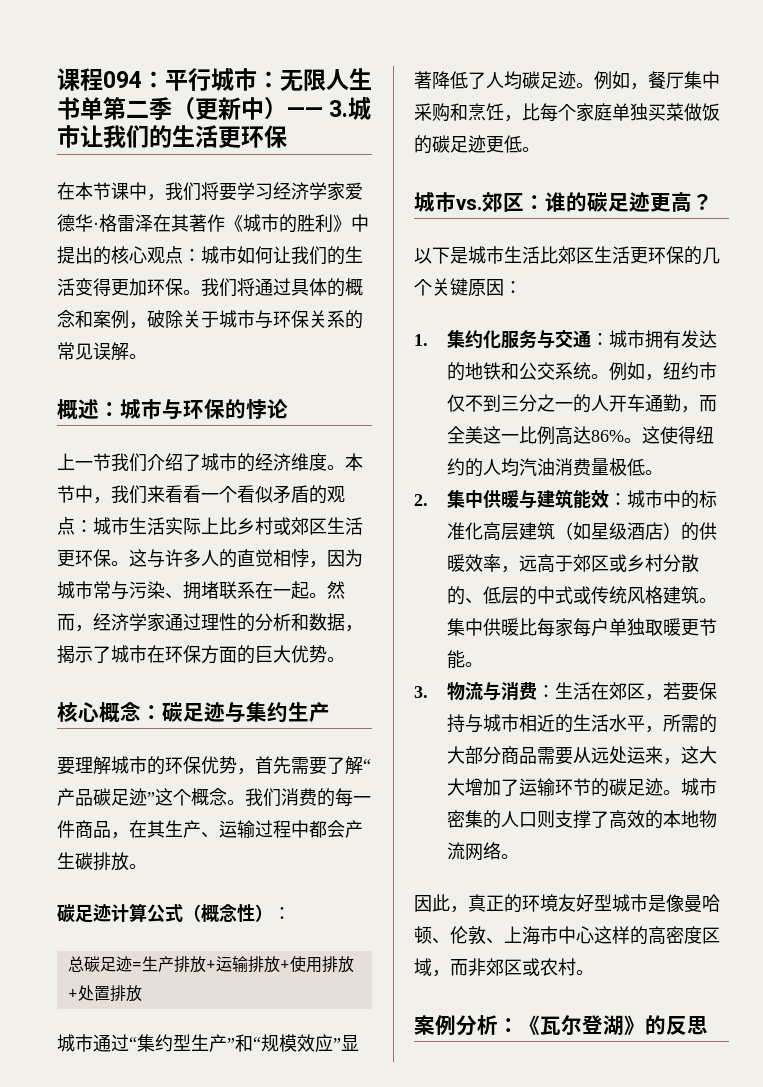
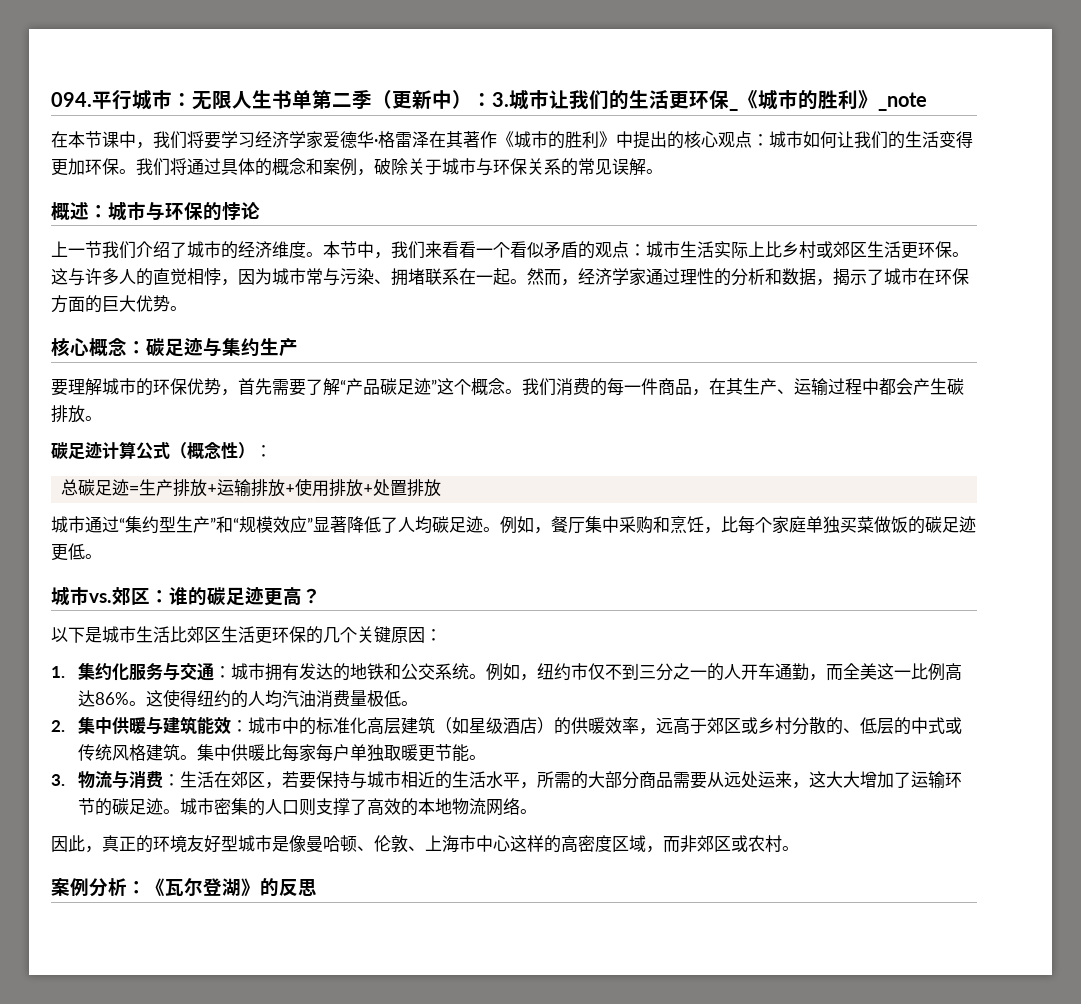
[57,68,165,91] 课程094： -> [51,92,92,107] 094.
[287,107,323,117] —— -> [472,93,492,107] ：
(287, 136) none -> [729,90,927,111] _《城市的胜利》_note

